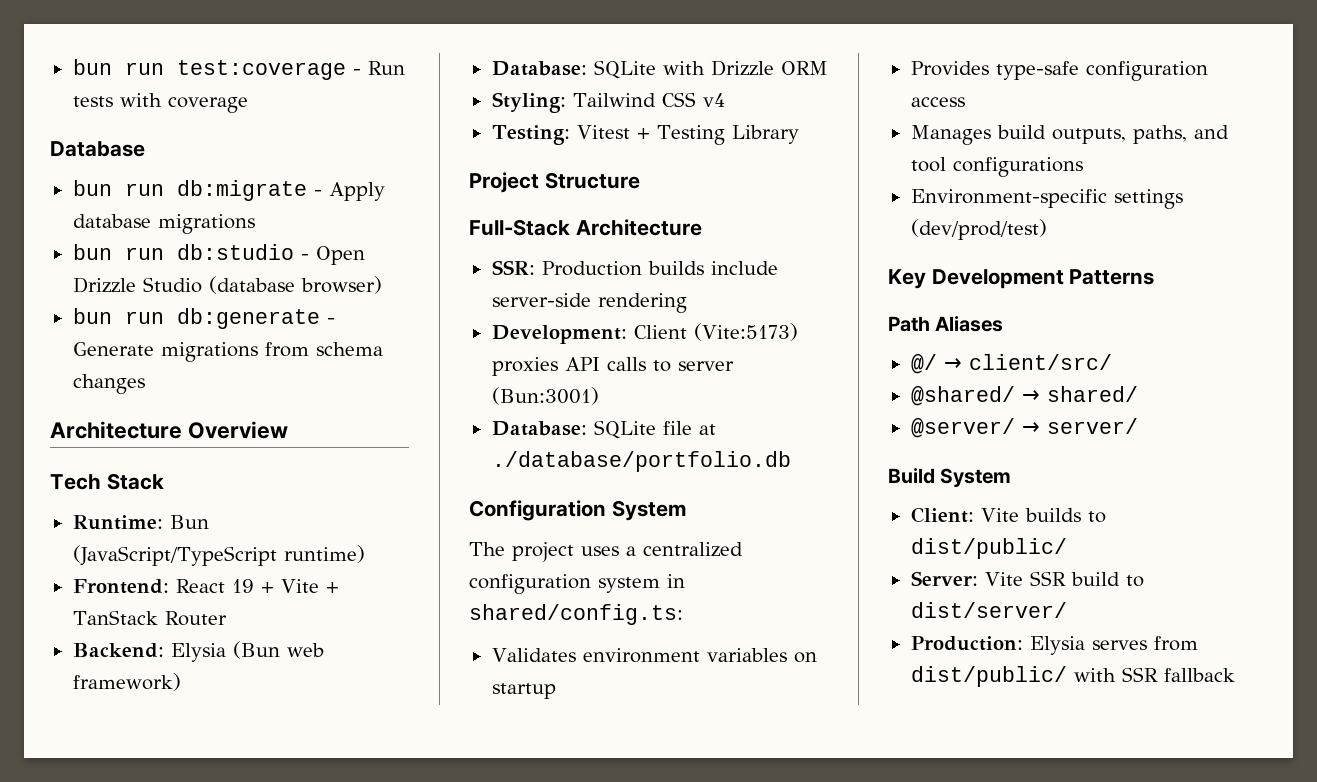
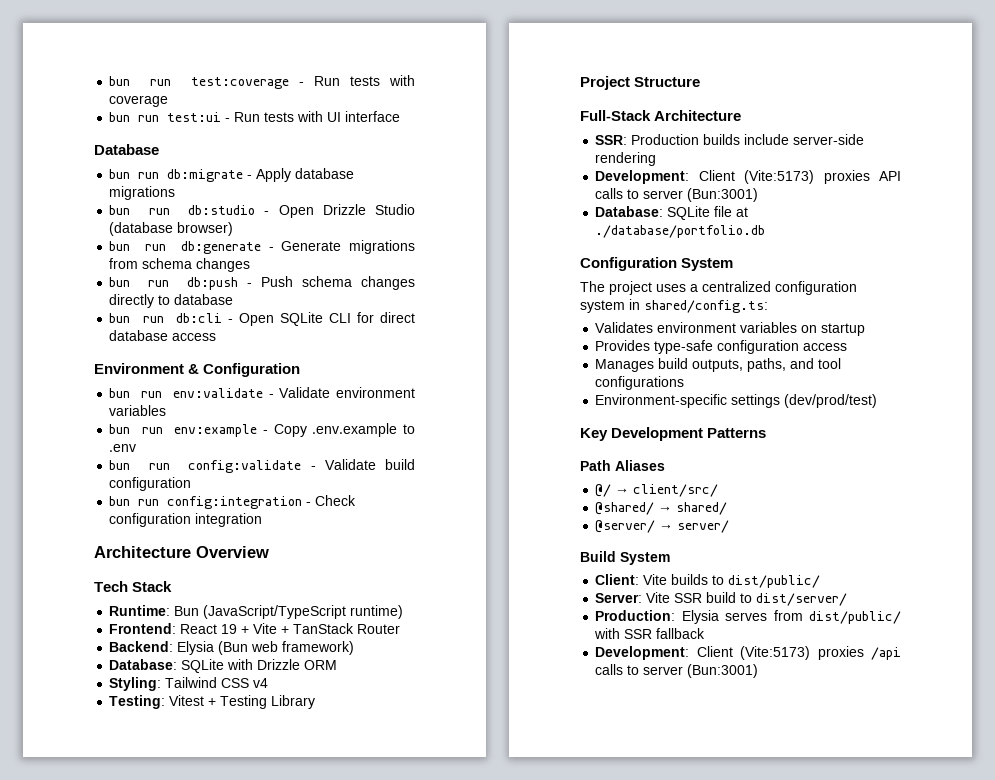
(248, 105) none -> [109,111,401,122] // bun run test:ui - Run tests with UI interface
(145, 384) none -> [109,276,415,290] [109,294,234,308] [109,312,415,326] [109,330,217,341] [94,363,301,377] [109,387,415,398] [109,405,167,416] [109,423,415,437] [109,444,137,452] [109,459,416,473] [109,477,192,491] [109,495,357,509] [109,513,263,527] // bun run db:push - Push schema changes directly to database // bun run db:cli - Open SQLite CLI for direct database access // Environment & Configuration // bun run env:validate - Validate environment variables // bun run env:example - Copy .env.example to .env // bun run config:validate - Validate build configuration // bun run config:integration - Check configuration integration
(1235, 675) none -> [595,646,901,660] [595,664,759,678] // Development: Client (Vite:5173) proxies /api calls to server (Bun:3001)

